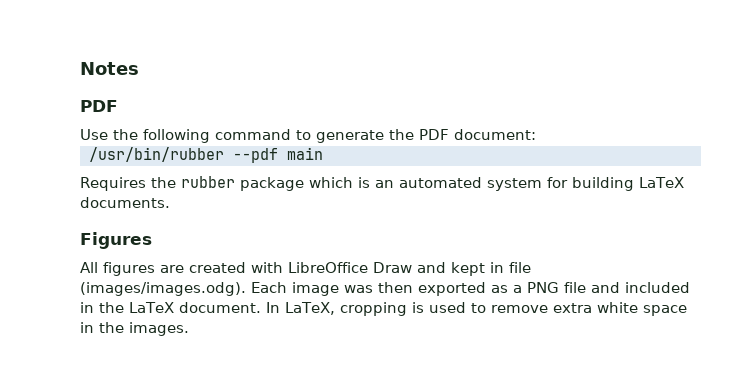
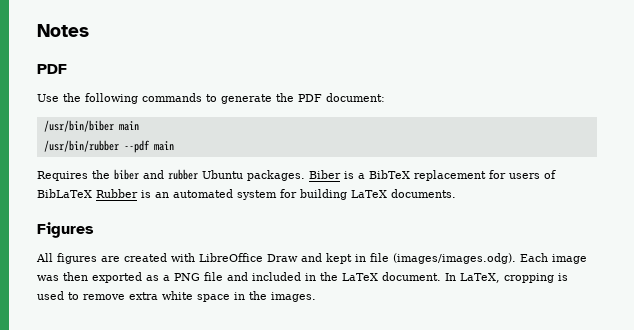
[215,129,291,140] command -> [142,93,202,102] commands
(536, 134) none -> [43,120,139,132] // /usr/bin/biber main
[181,176,353,191] rubber package which -> [114,169,556,181] [37,189,138,198] biber and rubber Ubuntu packages. Biber is a BibTeX replacement for users of BibLaTeX Rubber

